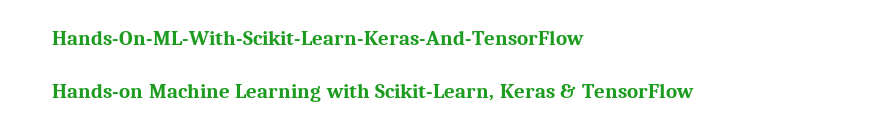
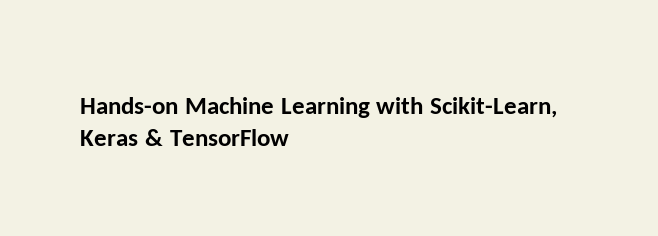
[52,30,584,45] Hands-On-ML-With-Scikit-Learn-Keras-And-TensorFlow // -> (80, 105) none

